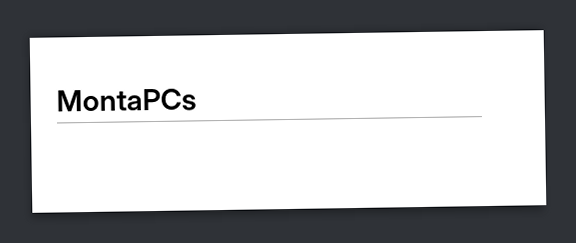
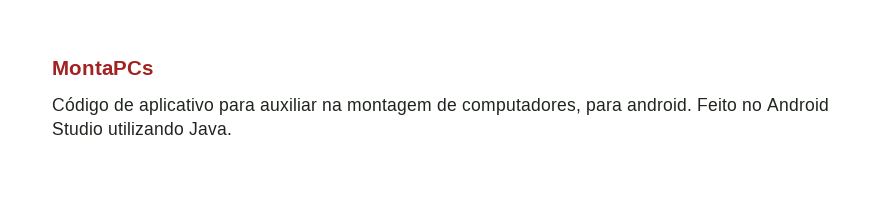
(197, 100) none -> [52,97,829,115] [52,122,232,135] // Código de aplicativo para auxiliar na montagem de computadores, para android. Feito no Android Studio utilizando Java.

